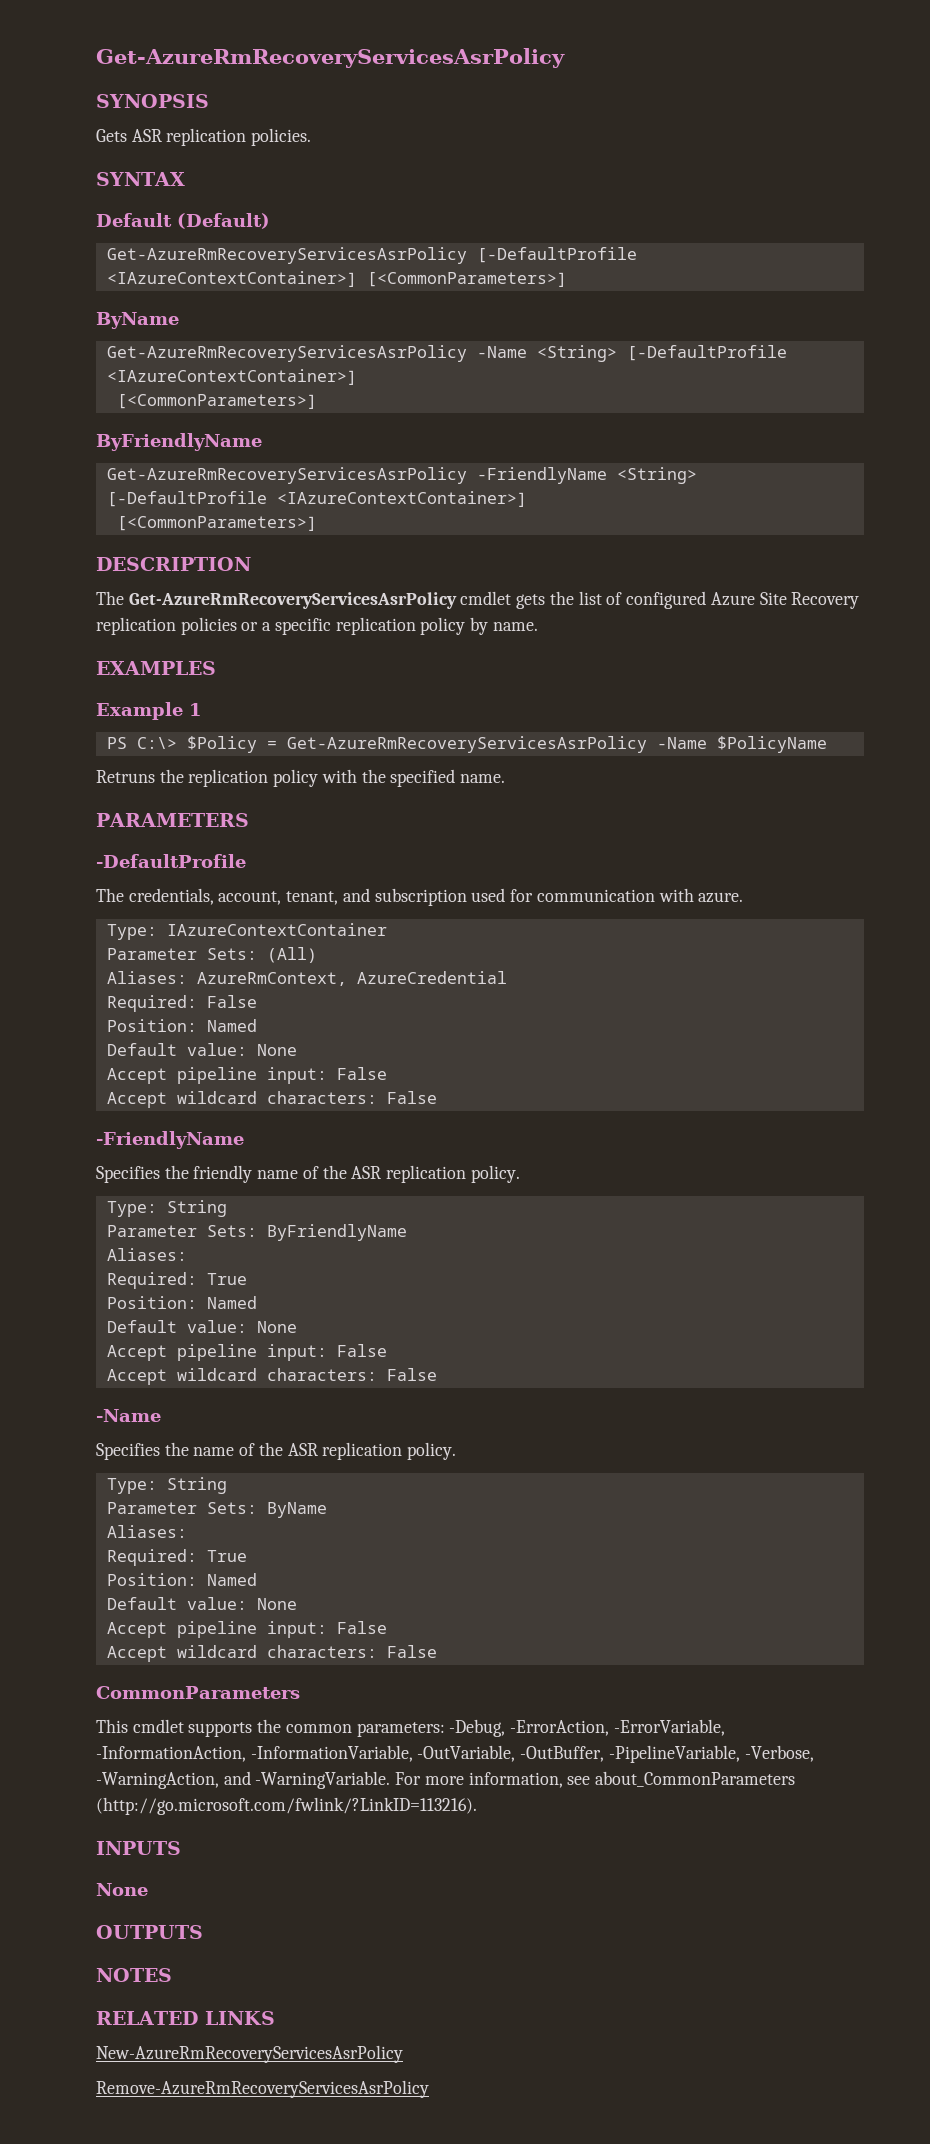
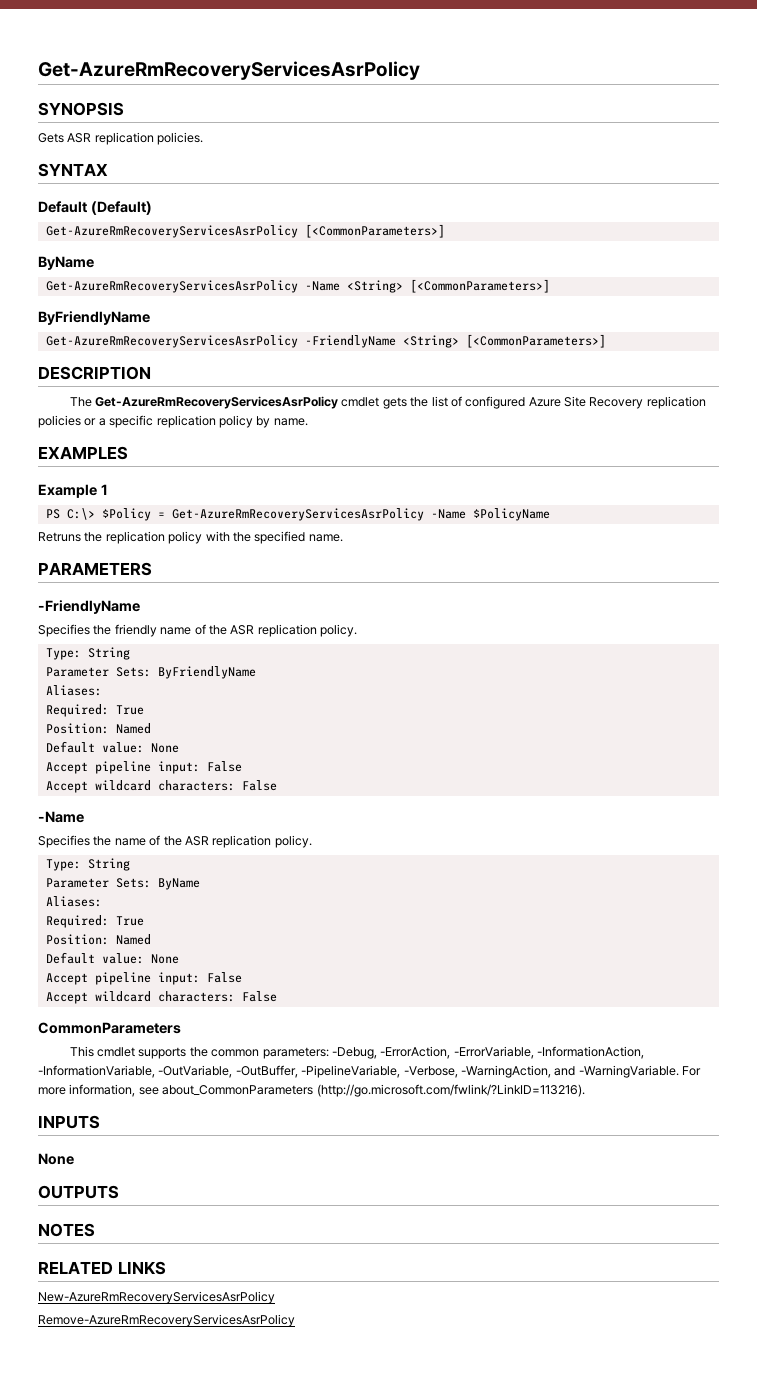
[476,247,637,263] [106,271,357,287] [-DefaultProfile <IAzureContextContainer>] -> (298, 231) none
[626,345,787,361] [106,369,357,385] [-DefaultProfile <IAzureContextContainer>] // -> (403, 286) none
[106,491,527,507] [-DefaultProfile <IAzureContextContainer>] // -> (459, 341) none
[96,854,246,868] [96,888,744,906] [106,923,387,940] [106,947,317,963] [106,971,507,986] [106,995,257,1012] [106,1019,257,1032] [106,1043,297,1056] [106,1067,387,1084] [106,1091,437,1108] // -DefaultProfile // The credentials, account, tenant, and subscription used for communication with azure. // Type: IAzureContextContainer // Parameter Sets: (All) // Aliases: AzureRmContext, AzureCredential // Required: False // Position: Named // Default value: None // Accept pipeline input: False // Accept wildcard characters: False -> (152, 569) none

